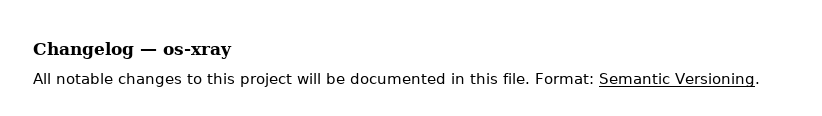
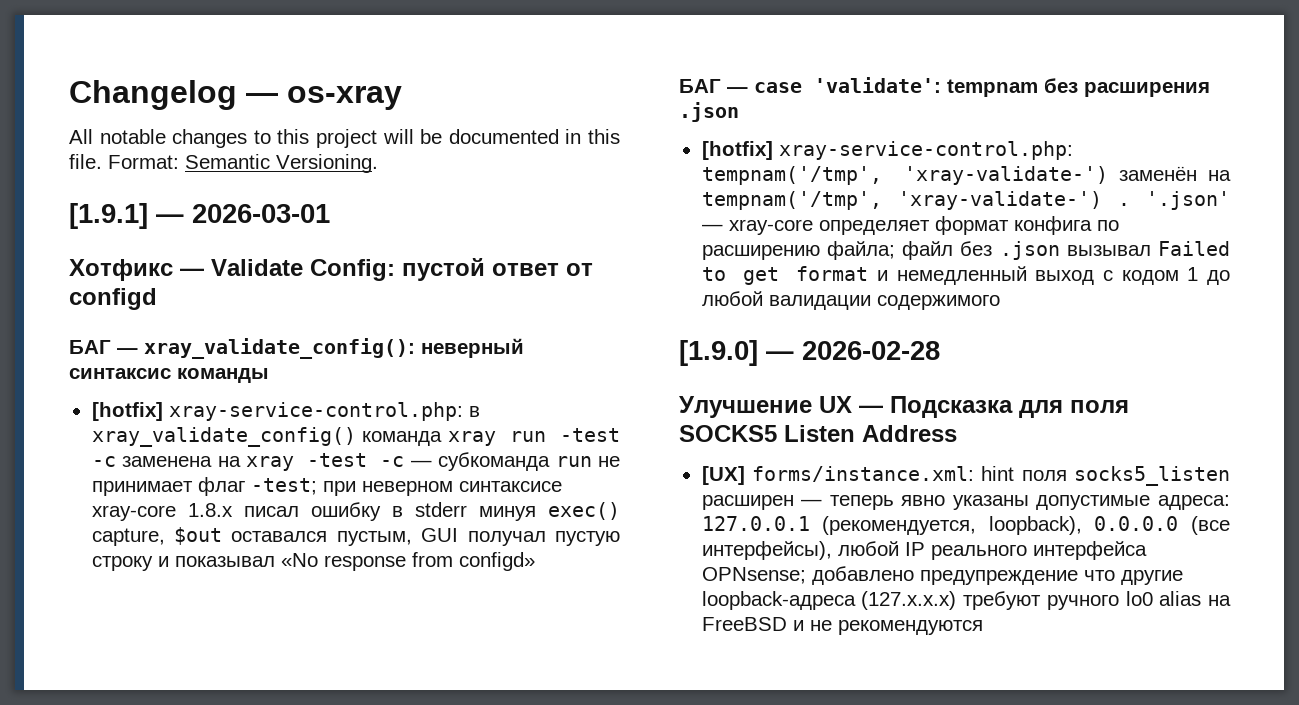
(760, 80) none -> [69,203,330,229] [69,258,593,281] [69,288,157,310] [69,338,524,359] [69,368,269,383] [91,402,480,421] [91,427,620,447] [91,452,620,471] [91,477,562,496] [91,502,621,521] [91,527,621,546] [91,552,535,571] [679,77,1210,97] [679,102,739,122] [701,141,1073,160] [701,166,1231,185] [701,191,1230,210] [701,216,1119,235] [701,241,1230,260] [701,266,1230,285] [701,291,1000,310] [679,340,940,366] [679,396,1129,418] [679,425,957,442] [701,466,1230,486] [701,495,1230,510] [701,516,1230,535] [701,541,1147,560] [701,566,1183,585] [701,591,1231,610] [701,617,983,635] // [1.9.1] — 2026-03-01 // Хотфикс — Validate Config: пустой ответ от configd // БАГ — xray_validate_config(): неверный синтаксис команды // [hotfix] xray-service-control.php: в xray_validate_config() команда xray run -test -c заменена на xray -test -c — субкоманда run не принимает флаг -test; при неверном синтаксисе xray-core 1.8.x писал ошибку в stderr минуя exec() capture, $out оставался пустым, GUI получал пустую строку и показывал «No response from configd» // БАГ — case 'validate': tempnam без расширения .json // [hotfix] xray-service-control.php: tempnam('/tmp', 'xray-validate-') заменён на tempnam('/tmp', 'xray-validate-') . '.json' — xray-core определяет формат конфига по расширению файла; файл без .json вызывал Failed to get format и немедленный выход с кодом 1 до любой валидации содержимого // [1.9.0] — 2026-02-28 // Улучшение UX — Подсказка для поля SOCKS5 Listen Address // [UX] forms/instance.xml: hint поля socks5_listen расширен — теперь явно указаны допустимые адреса: 127.0.0.1 (рекомендуется, loopback), 0.0.0.0 (все интерфейсы), любой IP реального интерфейса OPNsense; добавлено предупреждение что другие loopback-адреса (127.x.x.x) требуют ручного lo0 alias на FreeBSD и не рекомендуются

